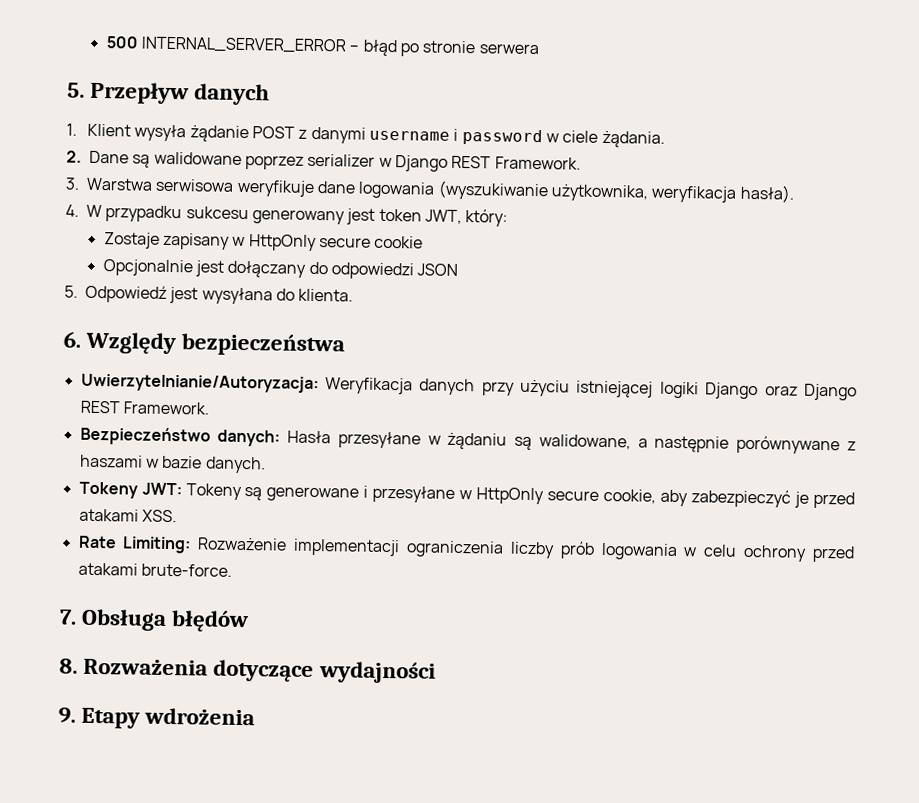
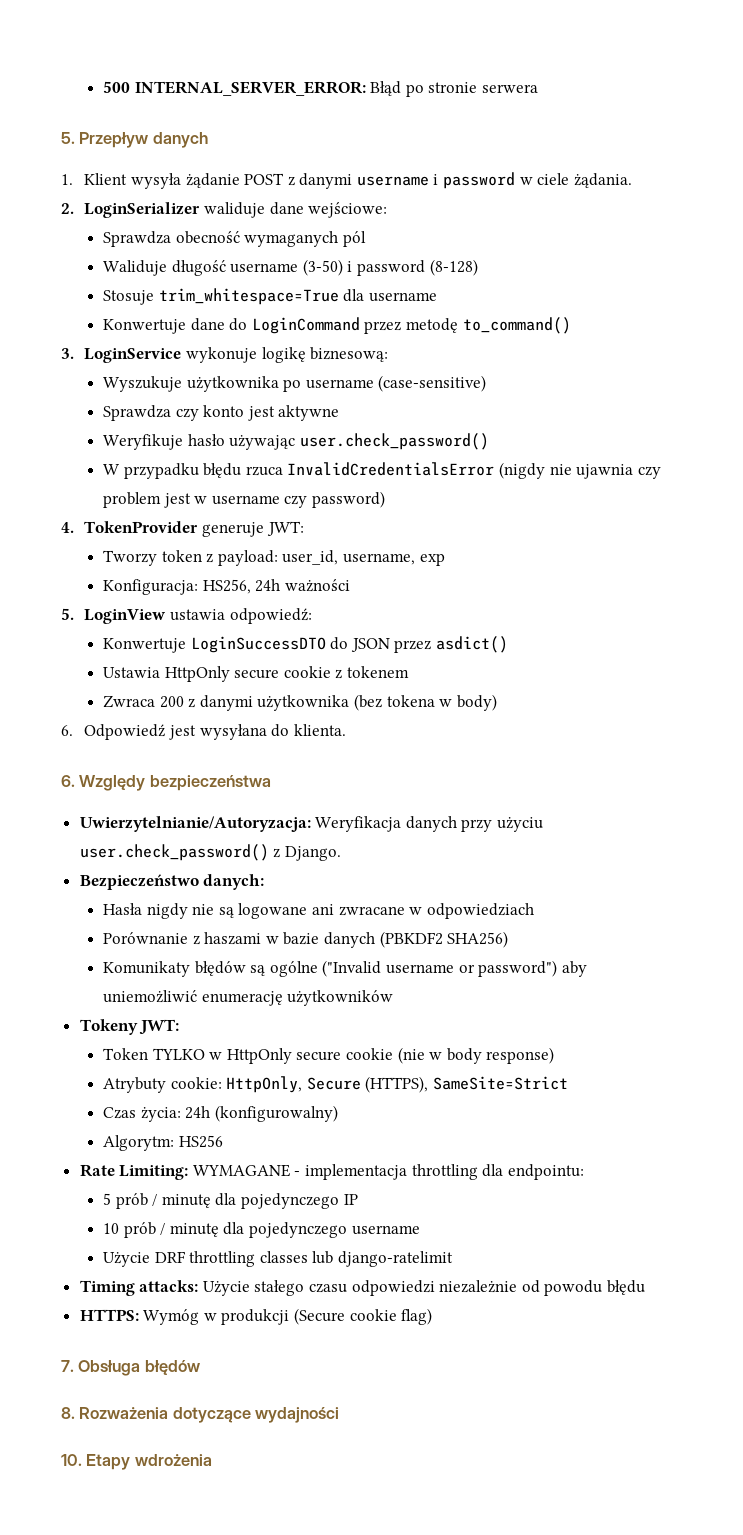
[140,36,397,57] INTERNAL_SERVER_ERROR – błąd -> [134,81,402,96] INTERNAL_SERVER_ERROR: Błąd
[89,150,581,172] [65,177,795,203] [65,204,509,227] [103,232,424,252] [102,259,459,280] [64,285,78,298] Dane są walidowane poprzez serializer w Django REST Framework. // 3. Warstwa serwisowa weryfikuje dane logowania (wyszukiwanie użytkownika, weryfikacja hasła). // 4. W przypadku sukcesu generowany jest token JWT, który: // Zostaje zapisany w HttpOnly secure cookie // Opcjonalnie jest dołączany do odpowiedzi JSON // 5. -> [84,202,388,218] [103,231,366,247] [103,259,478,276] [103,288,437,305] [103,317,571,334] [61,347,389,363] [103,375,487,392] [103,405,340,421] [103,433,489,450] [103,462,661,479] [103,491,386,508] [61,521,304,537] [103,550,445,566] [103,579,350,595] [61,608,312,624] [103,636,509,653] [103,666,410,682] [103,694,497,711] [61,725,73,736] LoginSerializer waliduje dane wejściowe: // Sprawdza obecność wymaganych pól // Waliduje długość username (3-50) i password (8-128) // Stosuje trim_whitespace=True dla username // Konwertuje dane do LoginCommand przez metodę to_command() // 3. LoginService wykonuje logikę biznesową: // Wyszukuje użytkownika po username (case-sensitive) // Sprawdza czy konto jest aktywne // Weryfikuje hasło używając user.check_password() // W przypadku błędu rzuca InvalidCredentialsError (nigdy nie ujawnia czy problem jest w username czy password) // 4. TokenProvider generuje JWT: // Tworzy token z payload: user_id, username, exp // Konfiguracja: HS256, 24h ważności // 5. LoginView ustawia odpowiedź: // Konwertuje LoginSuccessDTO do JSON przez asdict() // Ustawia HttpOnly secure cookie z tokenem // Zwraca 200 z danymi użytkownika (bez tokena w body) // 6.
[576,380,857,401] [79,400,209,415] [79,426,856,455] [79,454,266,474] [78,481,855,509] [78,508,177,523] [77,535,856,563] [77,562,232,577] istniejącej logiki Django oraz Django REST Framework. // Bezpieczeństwo danych: Hasła przesyłane w żądaniu są walidowane, a następnie porównywane z haszami w bazie danych. // Tokeny JWT: Tokeny są generowane i przesyłane w HttpOnly secure cookie, aby zabezpieczyć je przed atakami XSS. // Rate Limiting: Rozważenie implementacji ograniczenia liczby prób logowania w celu ochrony przed atakami brute-force. -> [79,844,341,861] [79,874,265,890] [103,903,534,919] [103,931,509,948] [103,960,587,977] [103,990,394,1006] [79,1019,180,1035] [103,1047,555,1064] [103,1076,569,1093] [103,1105,338,1122] [103,1135,223,1151] [79,1164,584,1180] [103,1193,358,1209] [103,1222,420,1238] [103,1251,454,1267] [79,1280,646,1296] [79,1308,433,1325] user.check_password() z Django. // Bezpieczeństwo danych: // Hasła nigdy nie są logowane ani zwracane w odpowiedziach // Porównanie z haszami w bazie danych (PBKDF2 SHA256) // Komunikaty błędów są ogólne ("Invalid username or password") aby uniemożliwić enumerację użytkowników // Tokeny JWT: // Token TYLKO w HttpOnly secure cookie (nie w body response) // Atrybuty cookie: HttpOnly, Secure (HTTPS), SameSite=Strict // Czas życia: 24h (konfigurowalny) // Algorytm: HS256 // Rate Limiting: WYMAGANE - implementacja throttling dla endpointu: // 5 prób / minutę dla pojedynczego IP // 10 prób / minutę dla pojedynczego username // Użycie DRF throttling classes lub django-ratelimit // Timing attacks: Użycie stałego czasu odpowiedzi niezależnie od powodu błędu // HTTPS: Wymóg w produkcji (Secure cookie flag)
[58,707,76,723] 9. -> [61,1454,82,1466] 10.

